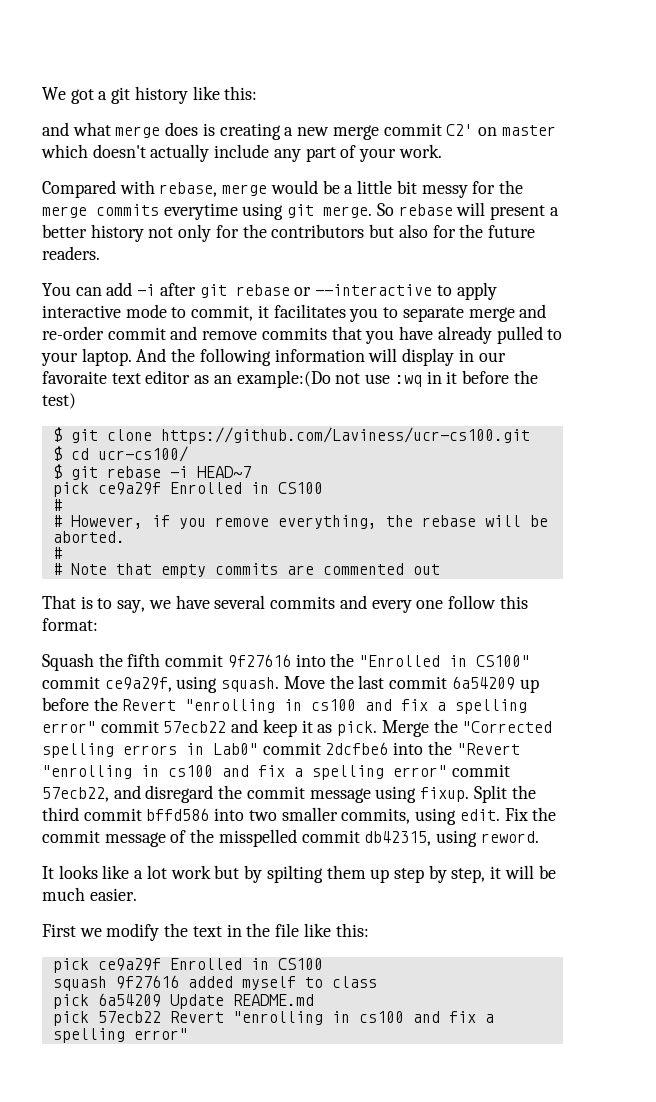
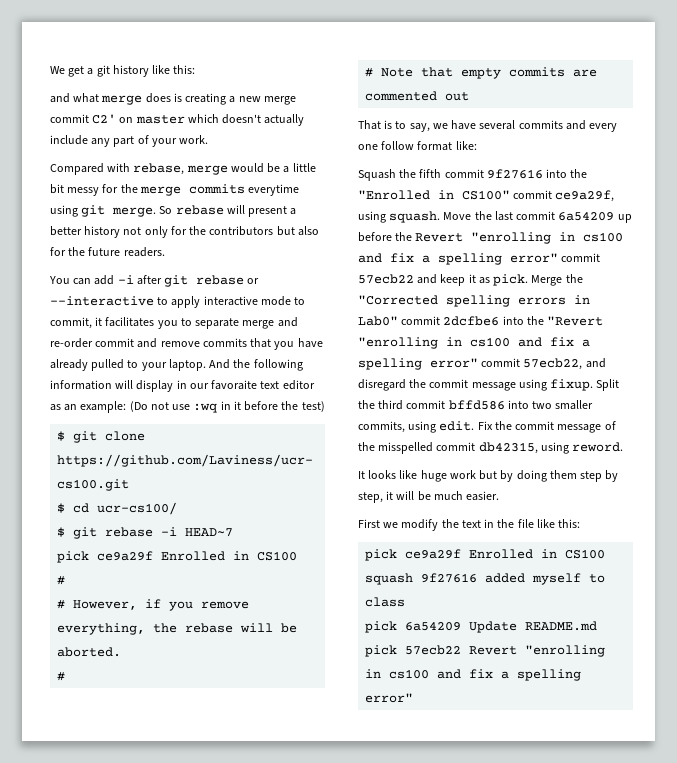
[70,89,94,104] got -> [68,66,85,77] get
[236,370,331,388] example:(Do -> [80,401,148,413] example: (Do
[499,595,528,609] [42,618,98,631] this format: -> [417,141,477,151] format like:
[134,865,167,879] a lot -> [420,470,447,482] huge
[266,865,390,883] spilting them up -> [516,470,577,482] doing them

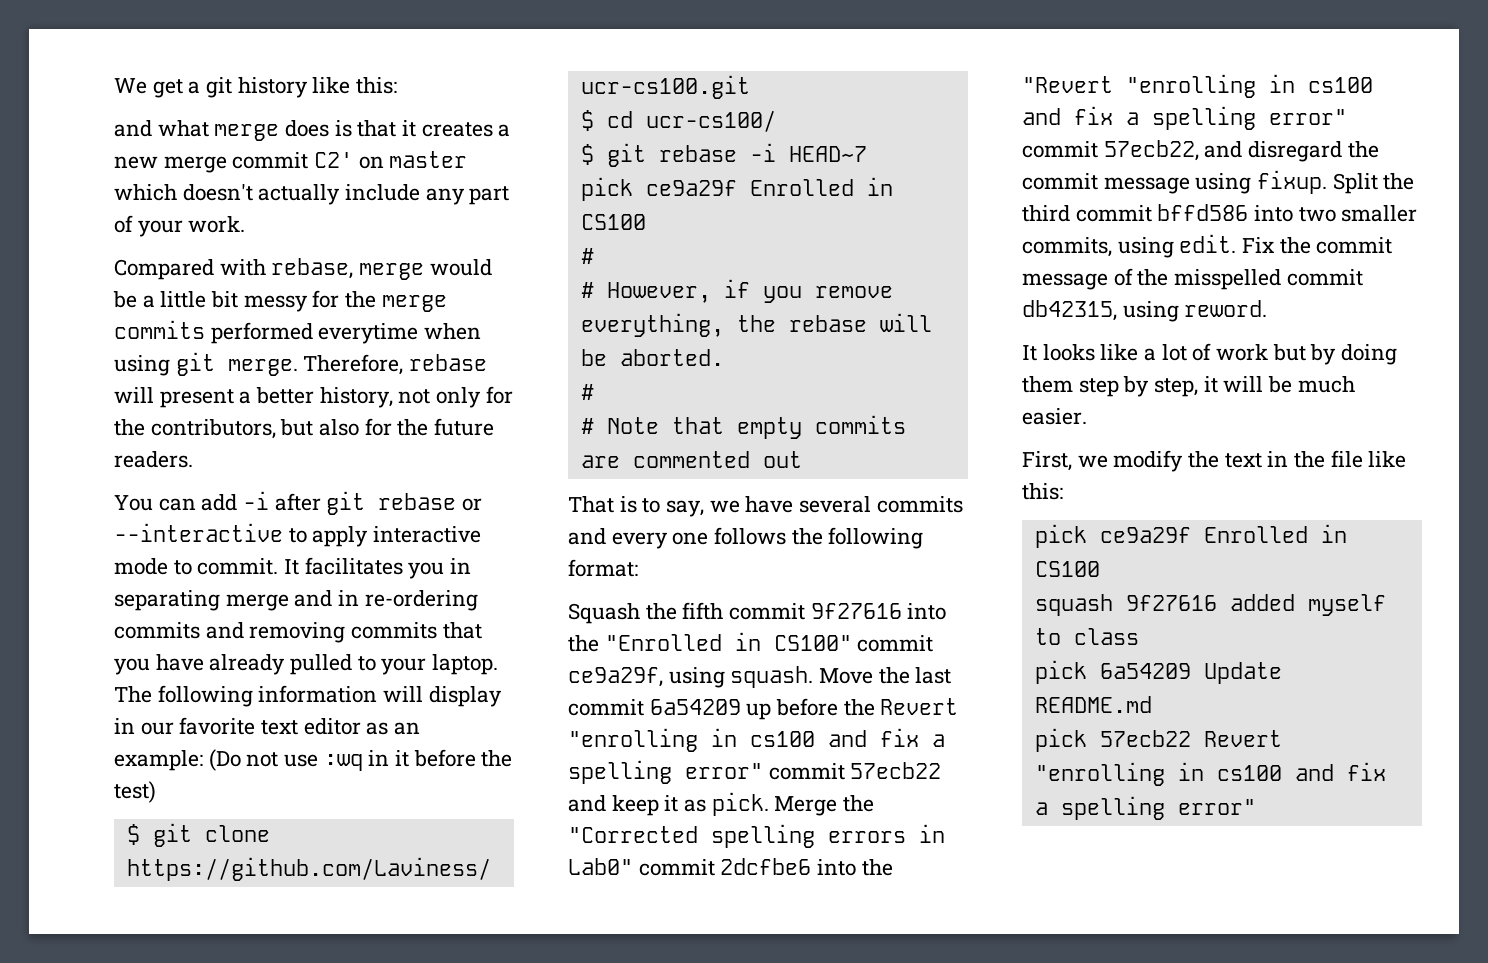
[185,93,227,105] creating -> [357,120,493,137] that it creates
[248,184,300,196] everytime -> [210,322,482,344] performed everytime when
[159,206,173,214] So -> [303,354,404,375] Therefore,
[84,226,121,238] history -> [319,387,393,408] history,
[209,226,274,236] contributors -> [150,419,276,439] contributors,
[50,317,298,329] [50,338,200,348] commit, it facilitates you to separate merge and re-order commit and remove -> [197,557,472,579] [114,590,478,611] [114,622,346,643] commit. It facilitates you in separating merge and in re-ordering commits and removing
[209,359,251,369] And the -> [114,686,152,703] The
[211,380,258,390] favoraite -> [179,717,256,735] favorite
[381,141,477,151] follow format like: -> [714,527,924,549] [568,559,638,577] follows the following format:
[420,470,447,482] huge -> [1144,343,1212,361] a lot of
[358,519,380,528] First -> [1022,451,1072,471] First,

